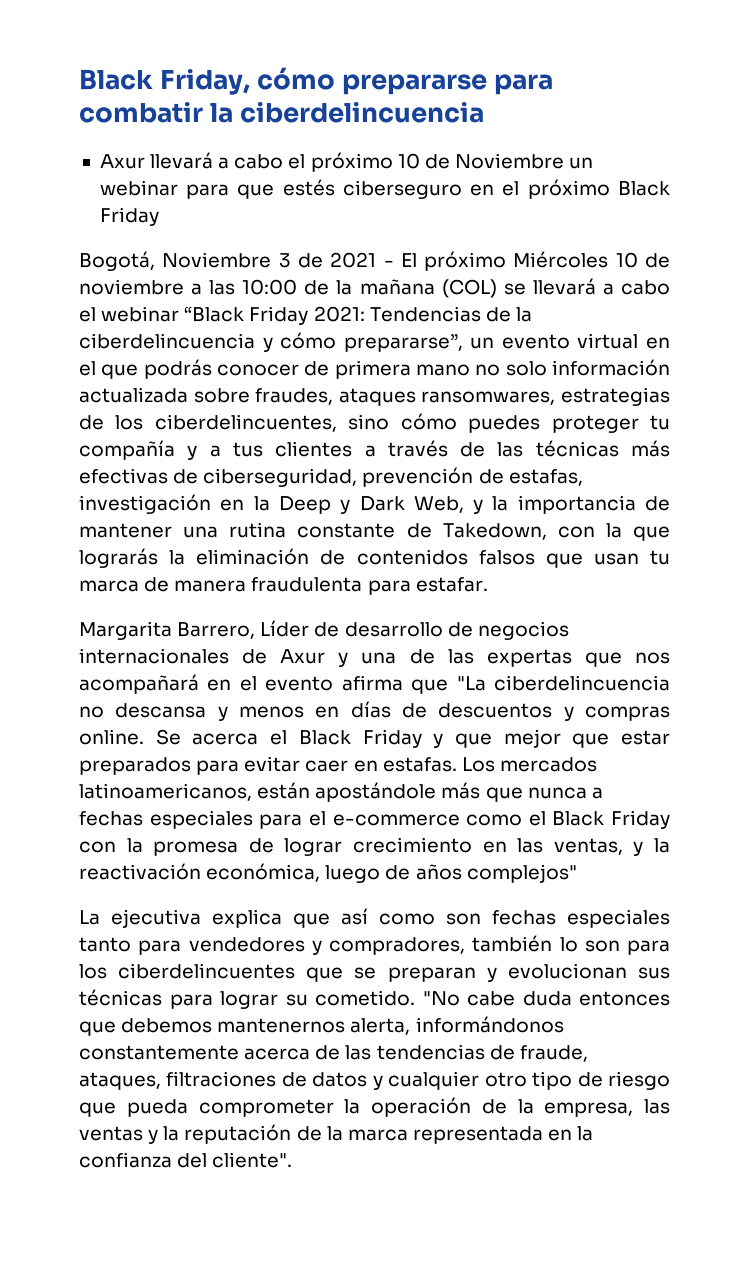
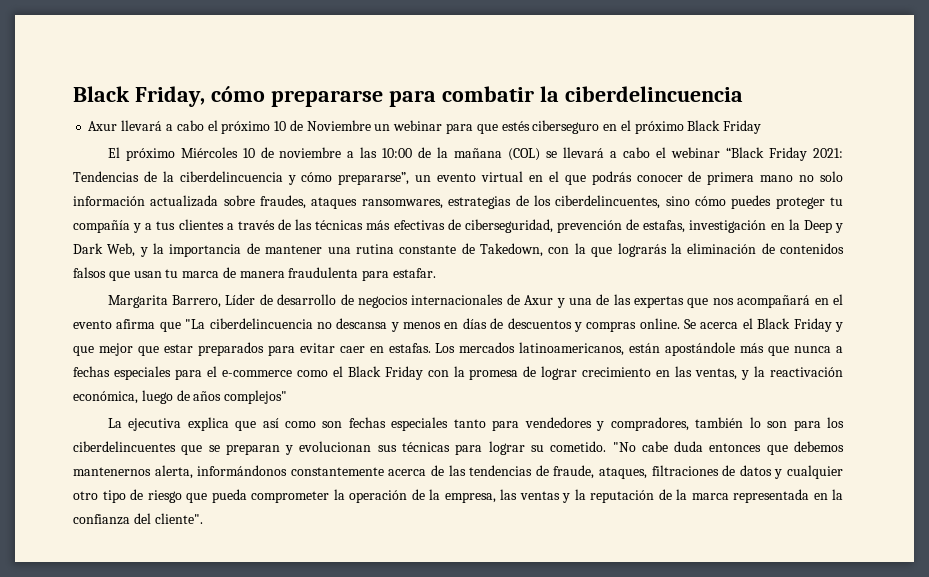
[79,251,394,271] Bogotá, Noviembre 3 de 2021 - -> (762, 127) none

